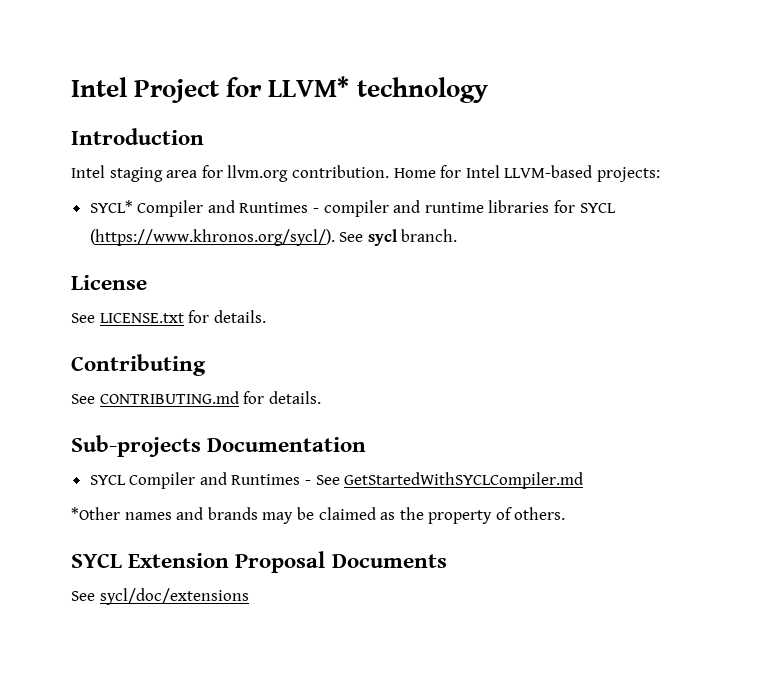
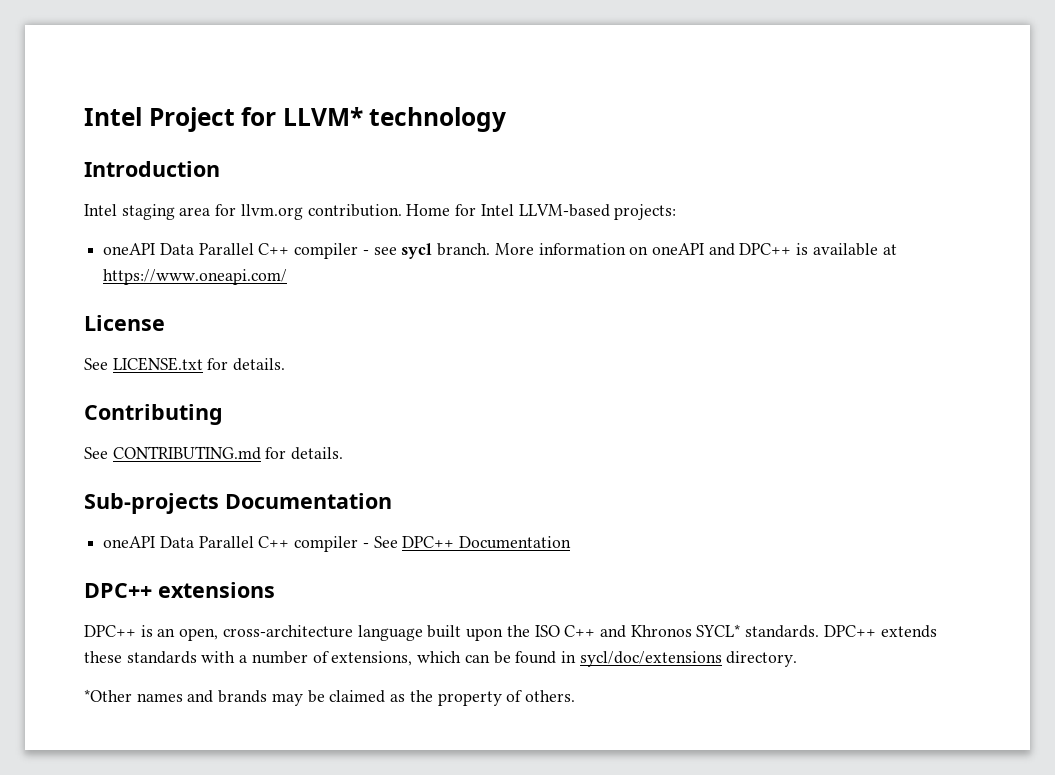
[89,200,616,217] [89,229,458,246] SYCL* Compiler and Runtimes - compiler and runtime libraries for SYCL (https://www.khronos.org/sycl/). See sycl branch. -> [103,243,897,259] [103,269,288,285] oneAPI Data Parallel C++ compiler - see sycl branch. More information on oneAPI and DPC++ is available at https://www.oneapi.com/
[89,472,584,489] SYCL Compiler and Runtimes - See GetStartedWithSYCLCompiler.md -> [103,536,572,552] [84,582,275,598] [84,624,937,641] [84,651,798,667] oneAPI Data Parallel C++ compiler - See DPC++ Documentation // DPC++ extensions // DPC++ is an open, cross-architecture language built upon the ISO C++ and Khronos SYCL* standards. DPC++ extends these standards with a number of extensions, which can be found in sycl/doc/extensions directory.
[71,551,447,573] [71,588,249,605] // SYCL Extension Proposal Documents // See sycl/doc/extensions -> (575, 696) none

